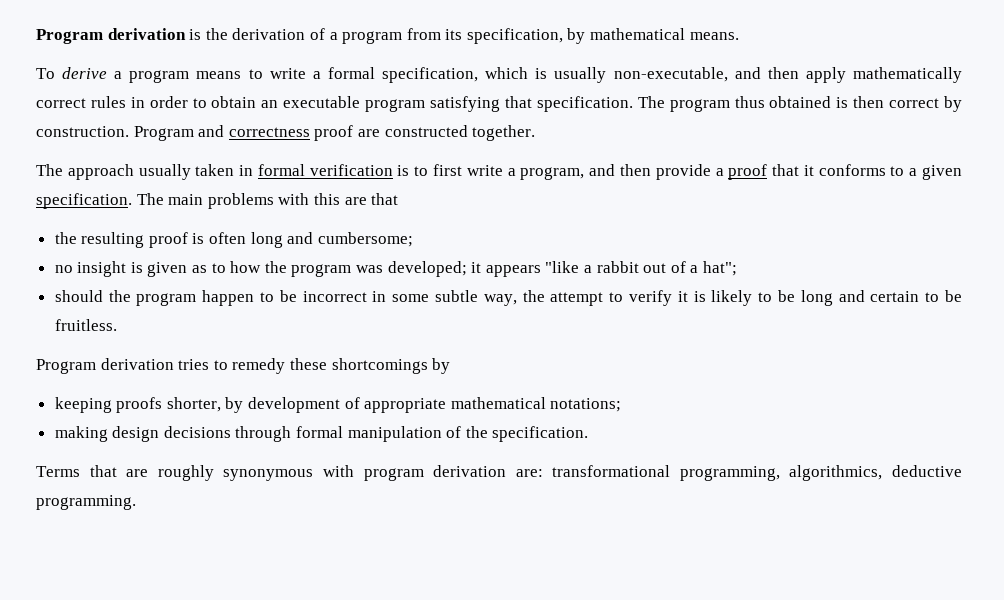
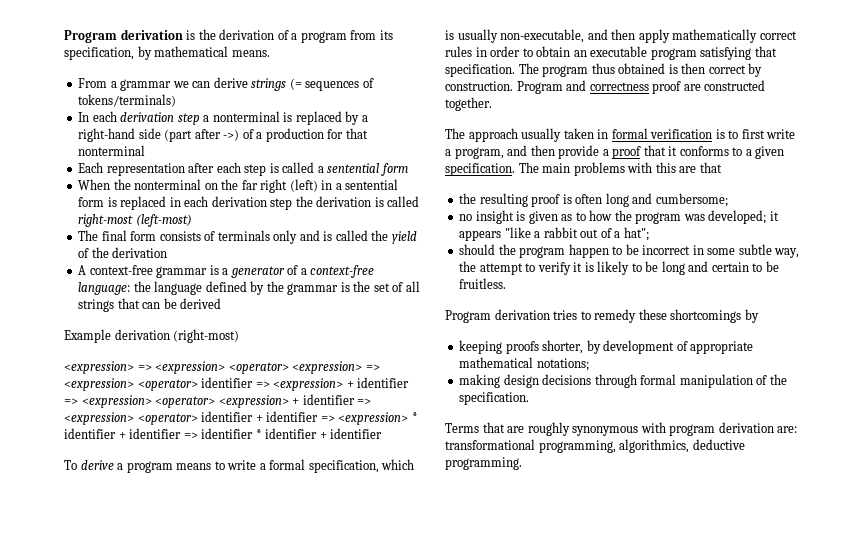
(739, 36) none -> [78,77,374,91] [78,94,177,107] [78,111,368,125] [78,128,368,142] [78,145,146,156] [78,162,408,176] [78,179,399,193] [78,196,420,210] [78,214,192,227] [78,230,417,244] [78,247,168,258] [78,265,375,278] [78,281,420,295] [78,298,222,312] [64,329,240,343] [64,361,380,374] [64,377,410,391] [64,394,372,408] [64,411,418,425] [64,428,383,439] // From a grammar we can derive strings (= sequences of tokens/terminals) // In each derivation step a nonterminal is replaced by a right-hand side (part after ->) of a production for that nonterminal // Each representation after each step is called a sentential form // When the nonterminal on the far right (left) in a sentential form is replaced in each derivation step the derivation is called right-most (left-most) // The final form consists of terminals only and is called the yield of the derivation // A context-free grammar is a generator of a context-free language: the language defined by the grammar is the set of all strings that can be derived // Example derivation (right-most) // <expression> => <expression> <operator> <expression> => <expression> <operator> identifier => <expression> + identifier => <expression> <operator> <expression> + identifier => <expression> <operator> identifier + identifier => <expression> * identifier + identifier => identifier * identifier + identifier

